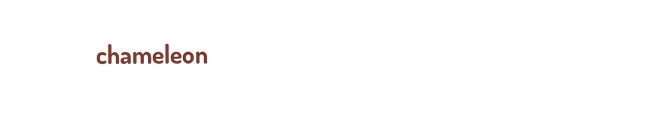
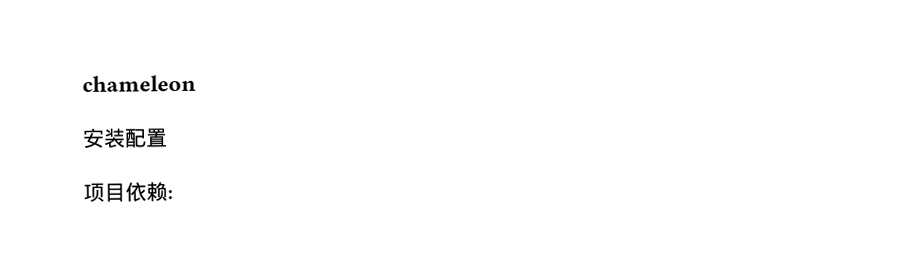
(208, 54) none -> [82,127,168,149] [83,182,173,203] // 安装配置 // 项目依赖:

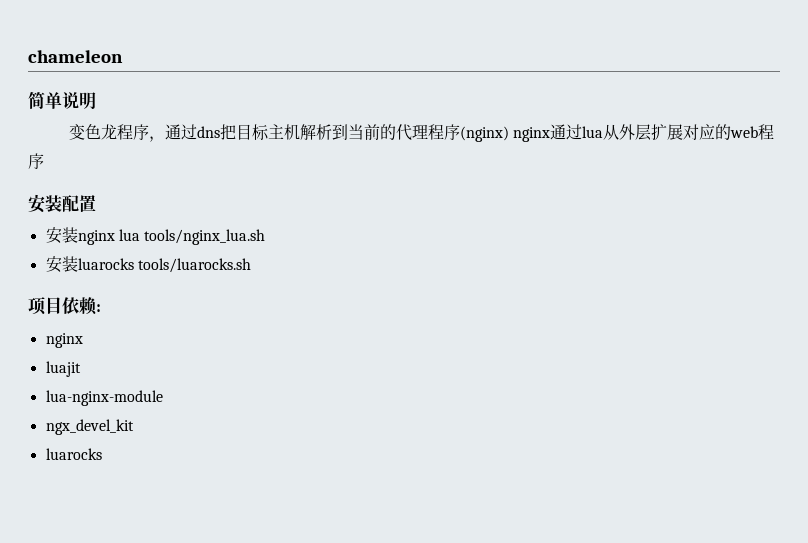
[82,127,168,149] [83,182,173,203] 安装配置 // 项目依赖: -> [28,91,96,109] [68,124,774,142] [28,153,44,169] [28,194,96,213] [45,227,266,245] [45,256,251,273] [28,297,101,315] [45,333,83,348] [45,361,81,377] [45,390,163,406] [45,419,134,435] [45,448,102,460] 简单说明 // 变色龙程序，通过dns把目标主机解析到当前的代理程序(nginx) nginx通过lua从外层扩展对应的web程序 // 安装配置 // 安装nginx lua tools/nginx_lua.sh // 安装luarocks tools/luarocks.sh // 项目依赖: // nginx // luajit // lua-nginx-module // ngx_devel_kit // luarocks

